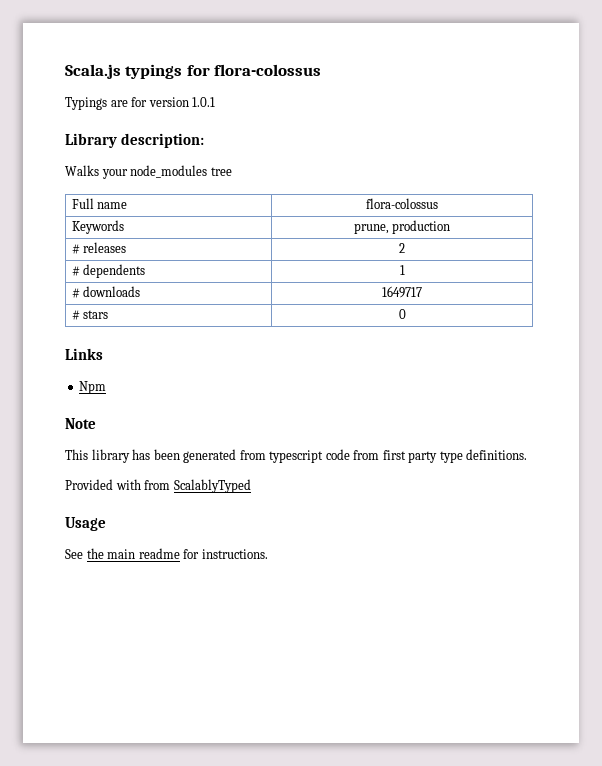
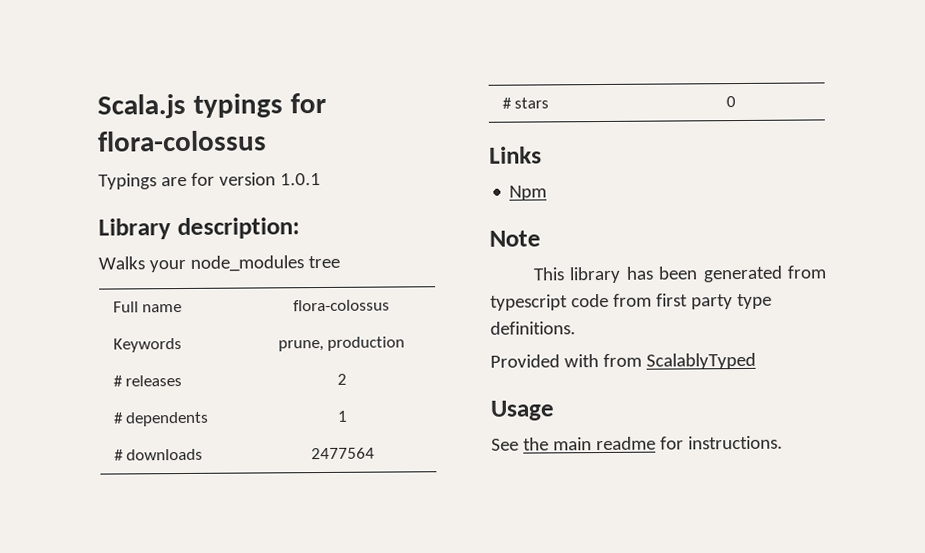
[382,286,422,298] 1649717 -> [310,447,375,460] 2477564

